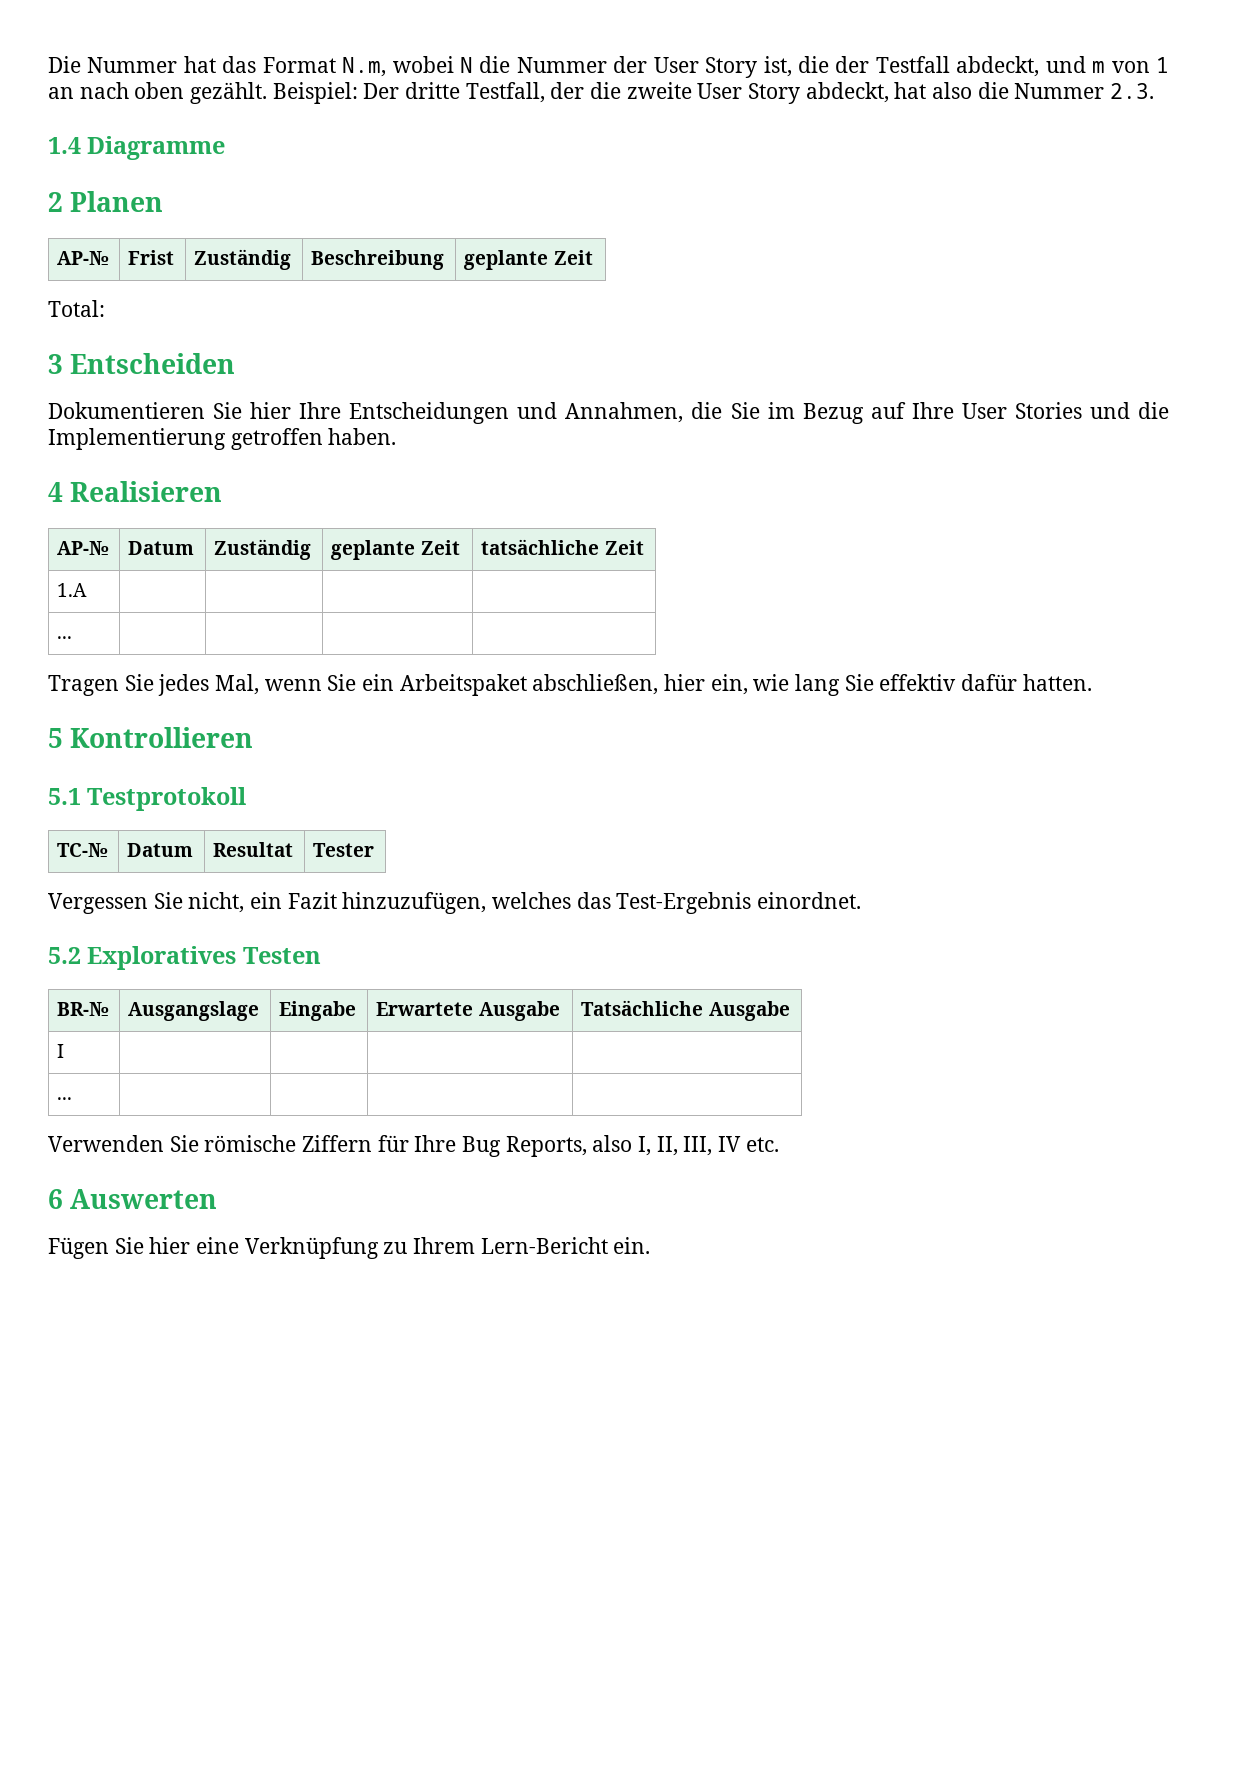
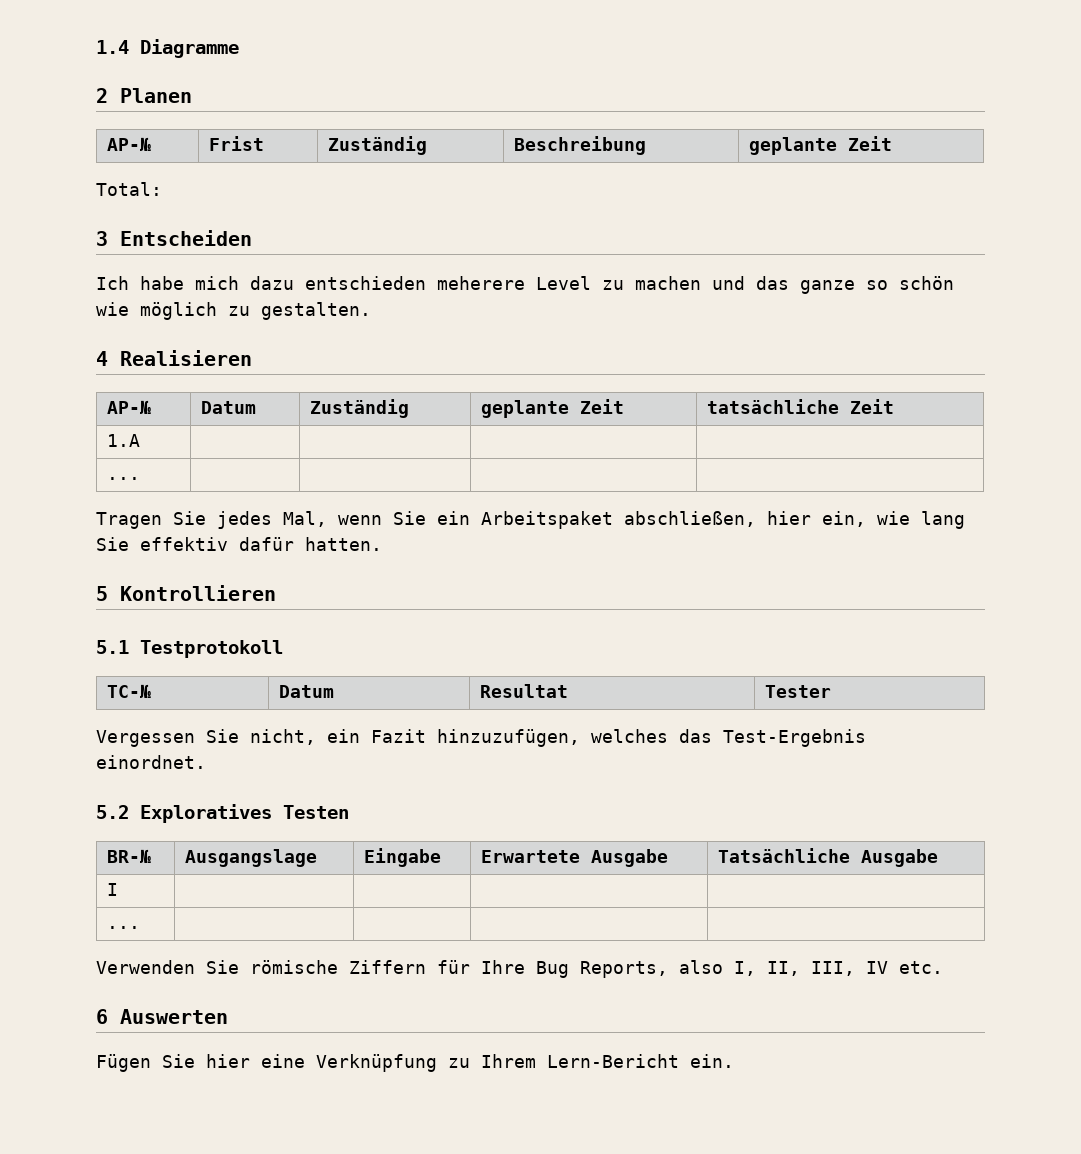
[48,56,1169,78] [48,82,1155,104] Die Nummer hat das Format N.m, wobei N die Nummer der User Story ist, die der Testfall abdeckt, und m von 1 an nach oben gezählt. Beispiel: Der dritte Testfall, der die zweite User Story abdeckt, hat also die Nummer 2.3. // -> (96, 47) none
[48,402,1169,424] [48,428,397,450] Dokumentieren Sie hier Ihre Entscheidungen und Annahmen, die Sie im Bezug auf Ihre User Stories und die Implementierung getroffen haben. -> [96,276,954,294] [96,302,371,320] Ich habe mich dazu entschieden meherere Level zu machen und das ganze so schön wie möglich zu gestalten.

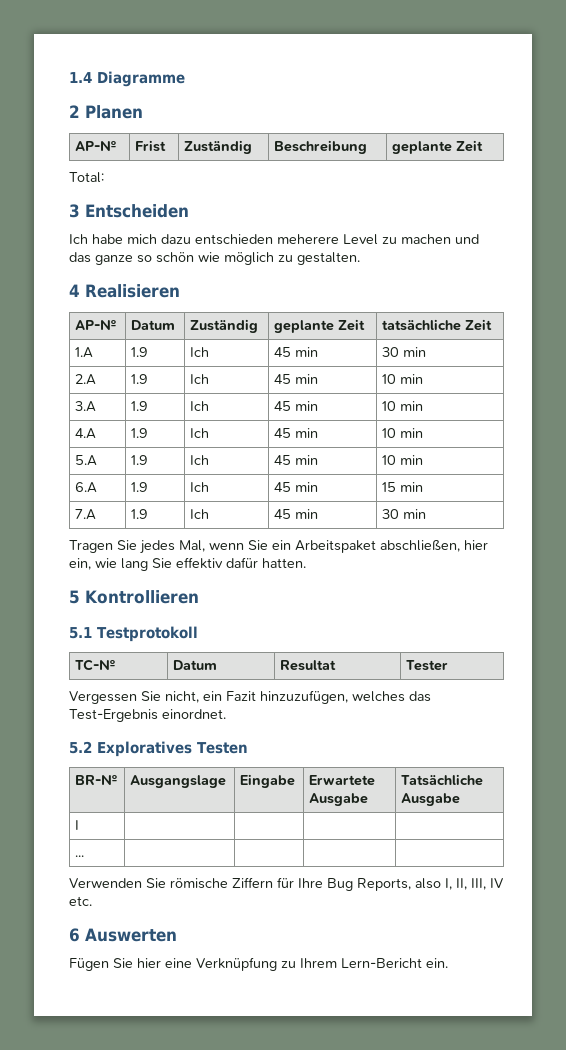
[107,477,141,480] | | | // ... | | | | -> [131,347,149,357] [190,347,210,357] [274,347,319,357] [382,347,427,357] [75,374,97,385] [131,374,149,384] [190,374,210,384] [274,374,319,384] [382,374,424,384] [75,401,97,412] [131,401,149,411] [190,401,210,411] [274,401,319,411] [382,401,424,411] [75,428,97,439] [131,428,149,438] [190,428,210,438] [274,428,319,438] [382,428,424,438] [75,455,98,466] [131,455,149,465] [190,455,210,465] [274,455,319,465] [382,455,424,465] [75,482,98,493] [131,482,149,492] [190,482,210,492] [274,482,319,492] [382,482,424,492] [75,509,97,520] [131,509,149,519] [190,509,210,519] [274,509,319,519] [382,509,427,519] 1.9 | Ich | 45 min | 30 min // 2.A | 1.9 | Ich | 45 min | 10 min // 3.A | 1.9 | Ich | 45 min | 10 min // 4.A | 1.9 | Ich | 45 min | 10 min // 5.A | 1.9 | Ich | 45 min | 10 min // 6.A | 1.9 | Ich | 45 min | 15 min // 7.A | 1.9 | Ich | 45 min | 30 min

